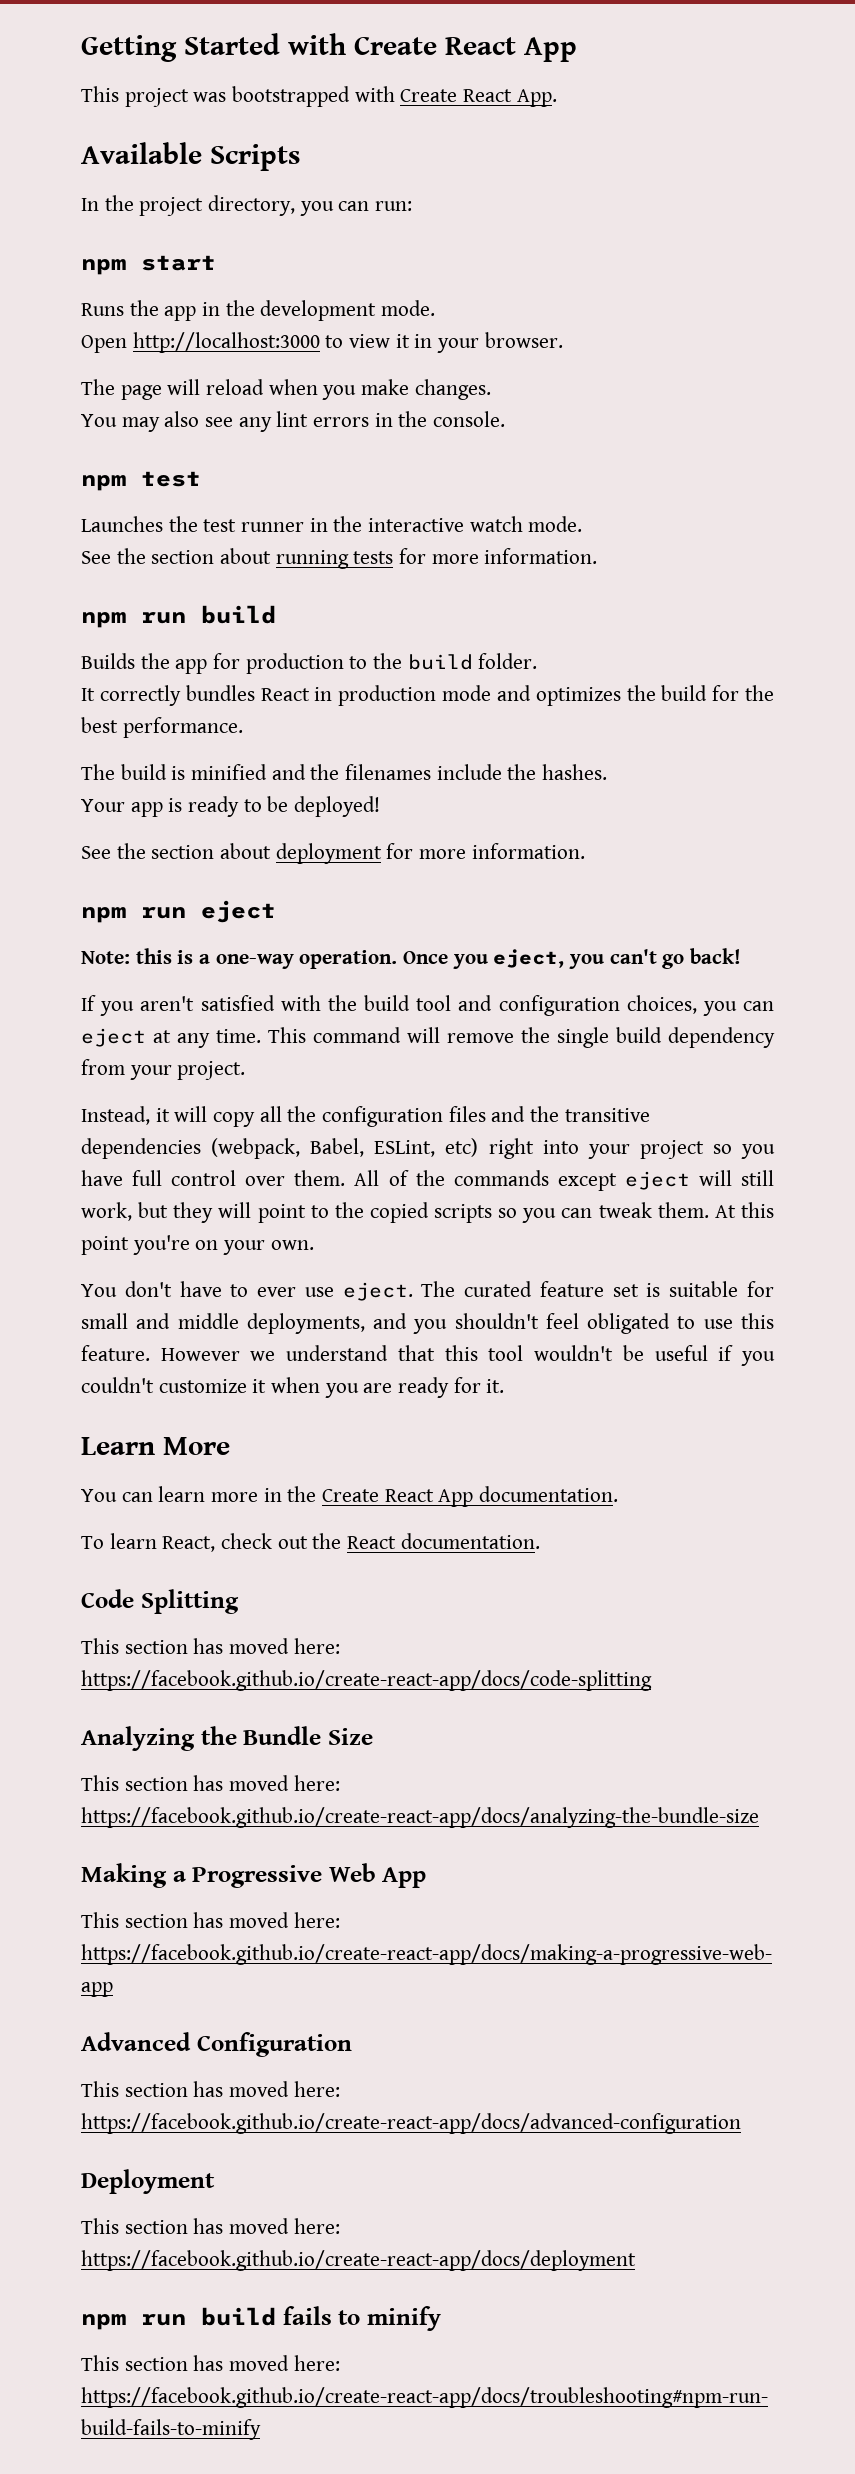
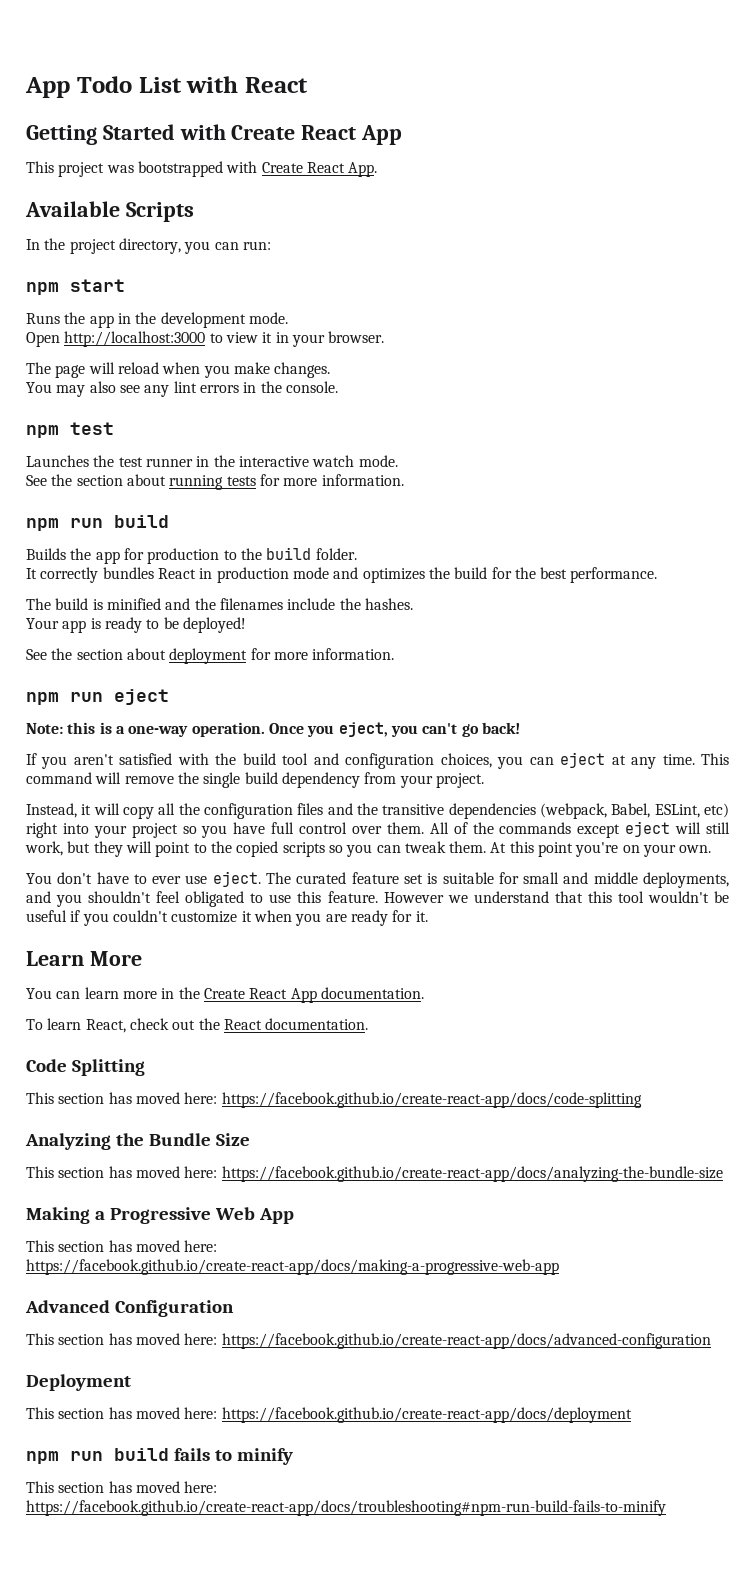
(81, 48) none -> [25,76,308,98] App Todo List with React //

